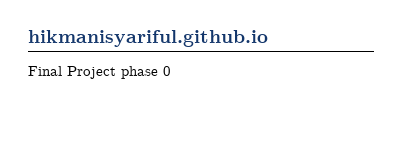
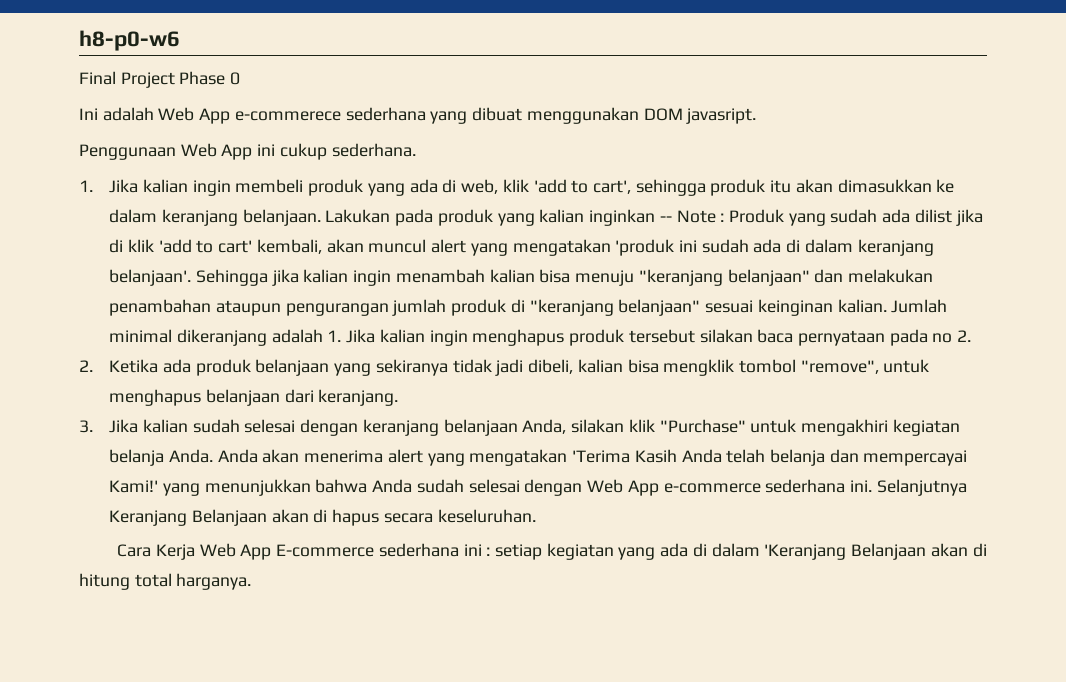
[28,30,268,47] hikmanisyariful.github.io -> [79,30,180,51] h8-p0-w6
[121,66,158,79] phase -> [179,71,226,85] Phase
(171, 71) none -> [79,107,757,124] [79,143,416,160] [79,179,955,196] [109,209,983,226] [109,239,934,256] [109,269,933,286] [109,299,948,316] [109,329,972,346] [79,359,930,376] [109,389,399,406] [79,419,960,436] [109,449,968,466] [109,479,967,496] [109,509,536,526] [117,543,987,560] [79,573,252,590] // Ini adalah Web App e-commerece sederhana yang dibuat menggunakan DOM javasript. // Penggunaan Web App ini cukup sederhana. // 1. Jika kalian ingin membeli produk yang ada di web, klik 'add to cart', sehingga produk itu akan dimasukkan ke dalam keranjang belanjaan. Lakukan pada produk yang kalian inginkan -- Note : Produk yang sudah ada dilist jika di klik 'add to cart' kembali, akan muncul alert yang mengatakan 'produk ini sudah ada di dalam keranjang belanjaan'. Sehingga jika kalian ingin menambah kalian bisa menuju "keranjang belanjaan" dan melakukan penambahan ataupun pengurangan jumlah produk di "keranjang belanjaan" sesuai keinginan kalian. Jumlah minimal dikeranjang adalah 1. Jika kalian ingin menghapus produk tersebut silakan baca pernyataan pada no 2. // 2. Ketika ada produk belanjaan yang sekiranya tidak jadi dibeli, kalian bisa mengklik tombol "remove", untuk menghapus belanjaan dari keranjang. // 3. Jika kalian sudah selesai dengan keranjang belanjaan Anda, silakan klik "Purchase" untuk mengakhiri kegiatan belanja Anda. Anda akan menerima alert yang mengatakan 'Terima Kasih Anda telah belanja dan mempercayai Kami!' yang menunjukkan bahwa Anda sudah selesai dengan Web App e-commerce sederhana ini. Selanjutnya Keranjang Belanjaan akan di hapus secara keseluruhan. // Cara Kerja Web App E-commerce sederhana ini : setiap kegiatan yang ada di dalam 'Keranjang Belanjaan akan di hitung total harganya.

